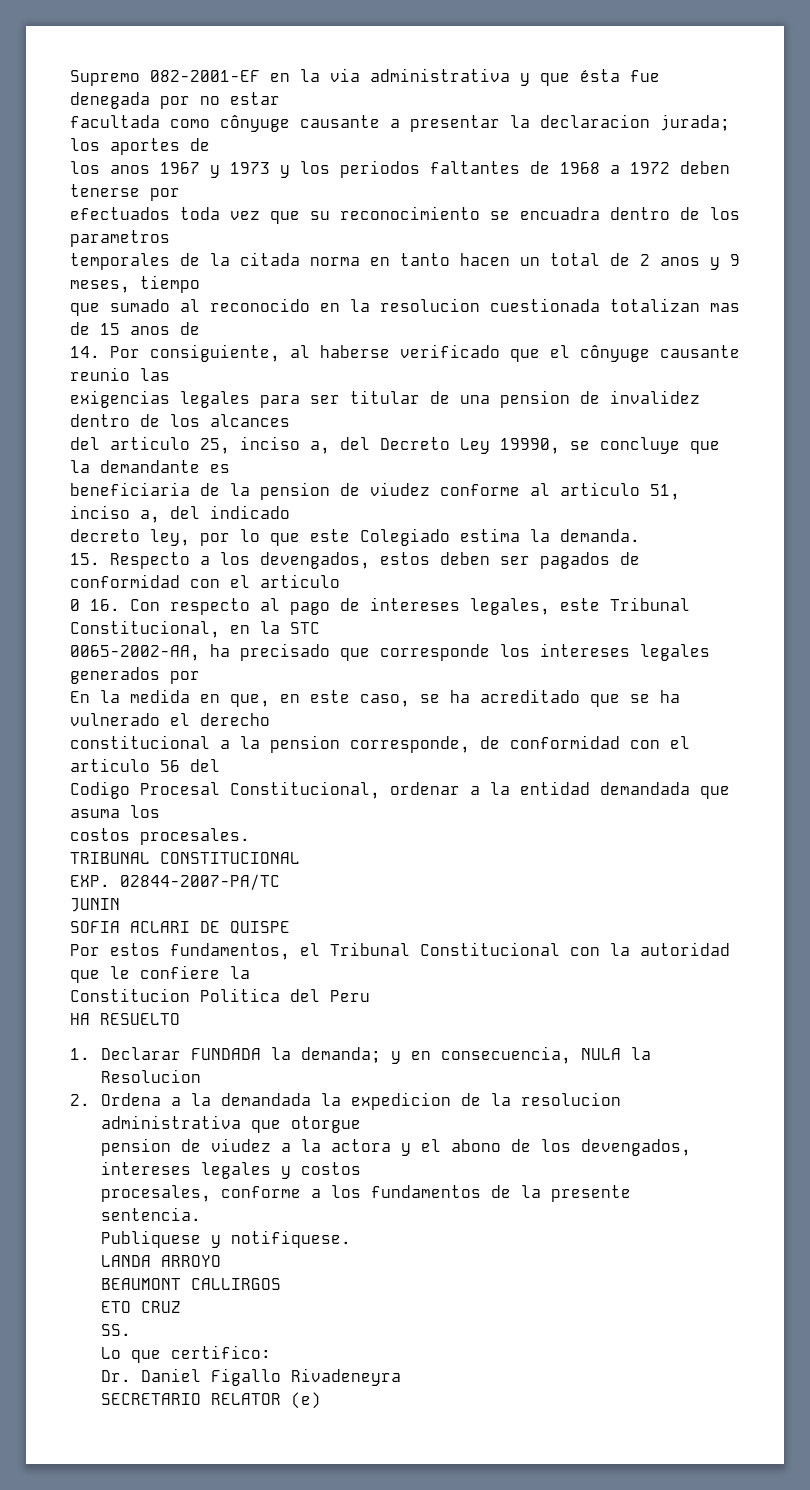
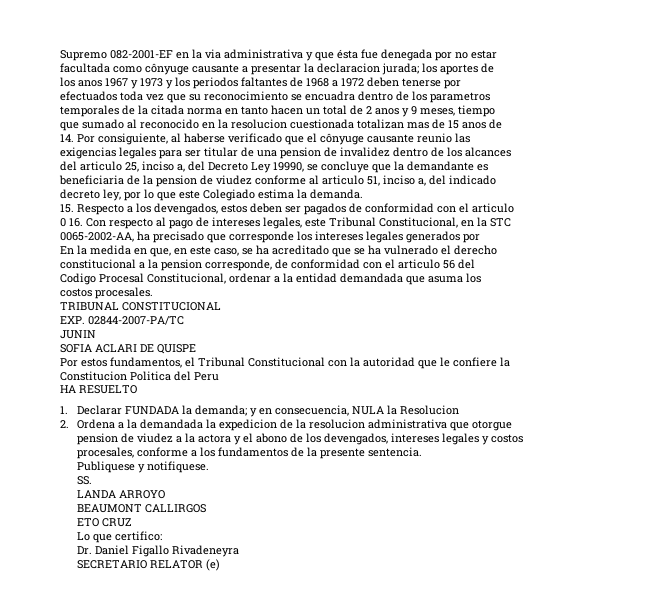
(351, 1239) none -> [76,476,92,485] // SS.
[100,1324,131,1336] // SS. -> (131, 522) none

